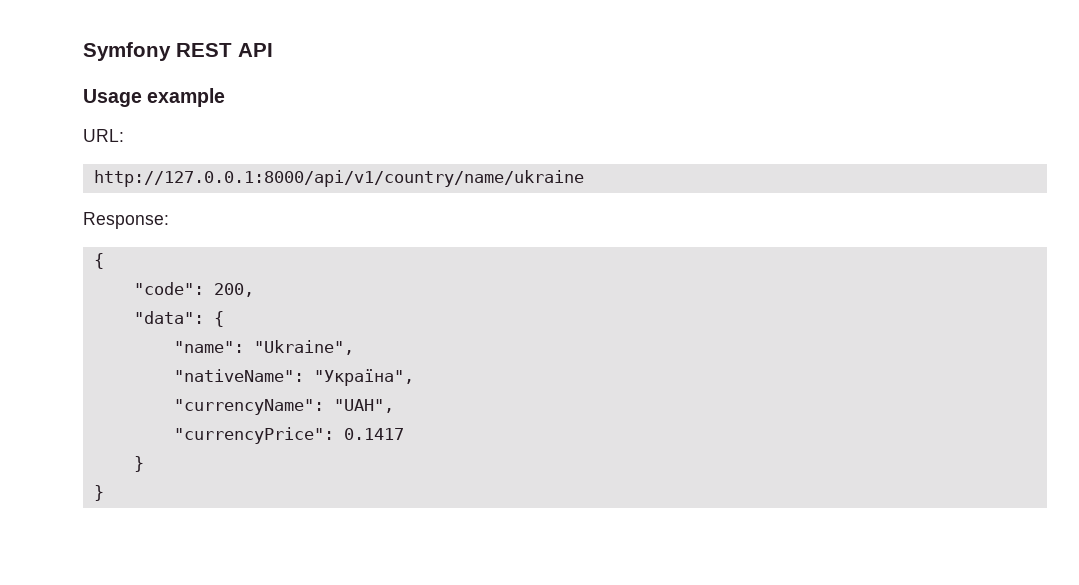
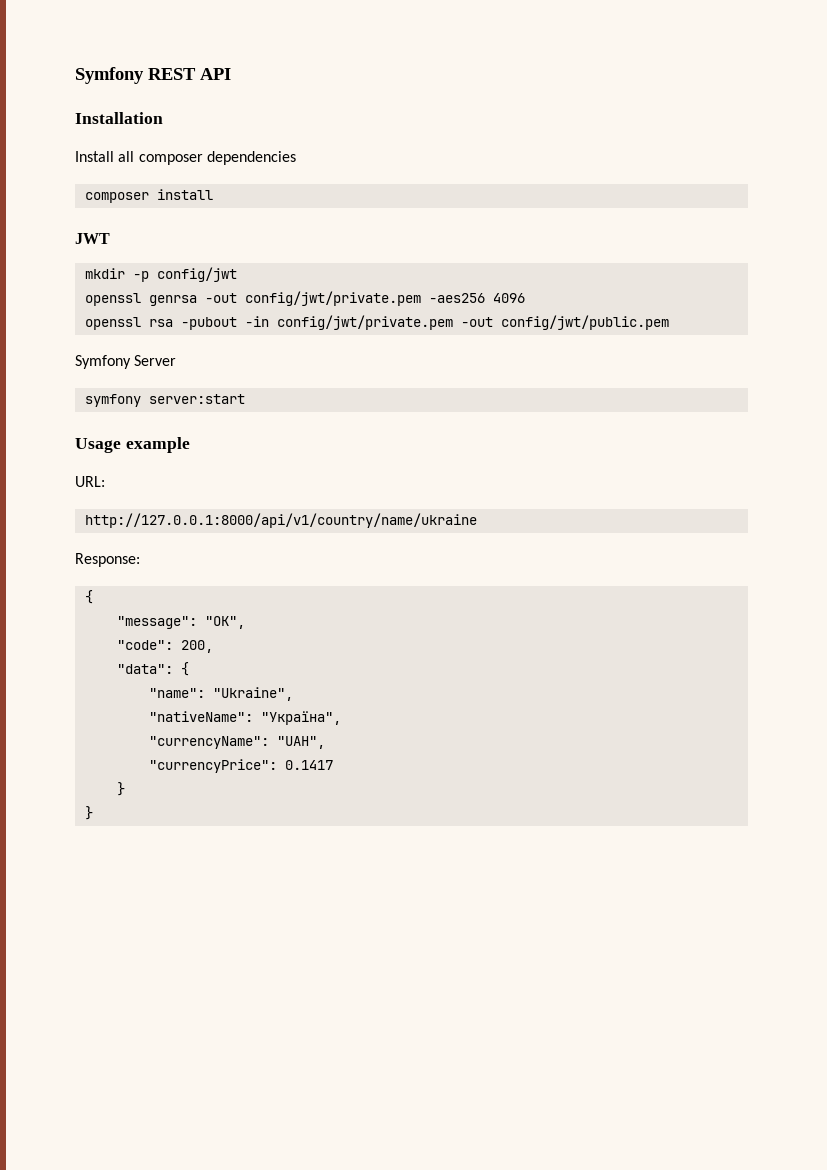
(273, 50) none -> [75,112,163,124] [75,151,296,165] [84,189,213,203] [75,233,110,244] [84,267,237,282] [84,291,525,306] [84,315,669,330] [75,355,177,369] [84,394,245,407] // Installation // Install all composer dependencies // composer install // JWT // mkdir -p config/jwt // openssl genrsa -out config/jwt/private.pem -aes256 4096 // openssl rsa -pubout -in config/jwt/private.pem -out config/jwt/public.pem // Symfony Server // symfony server:start
(104, 261) none -> [116,616,245,629] // "message": "OK",

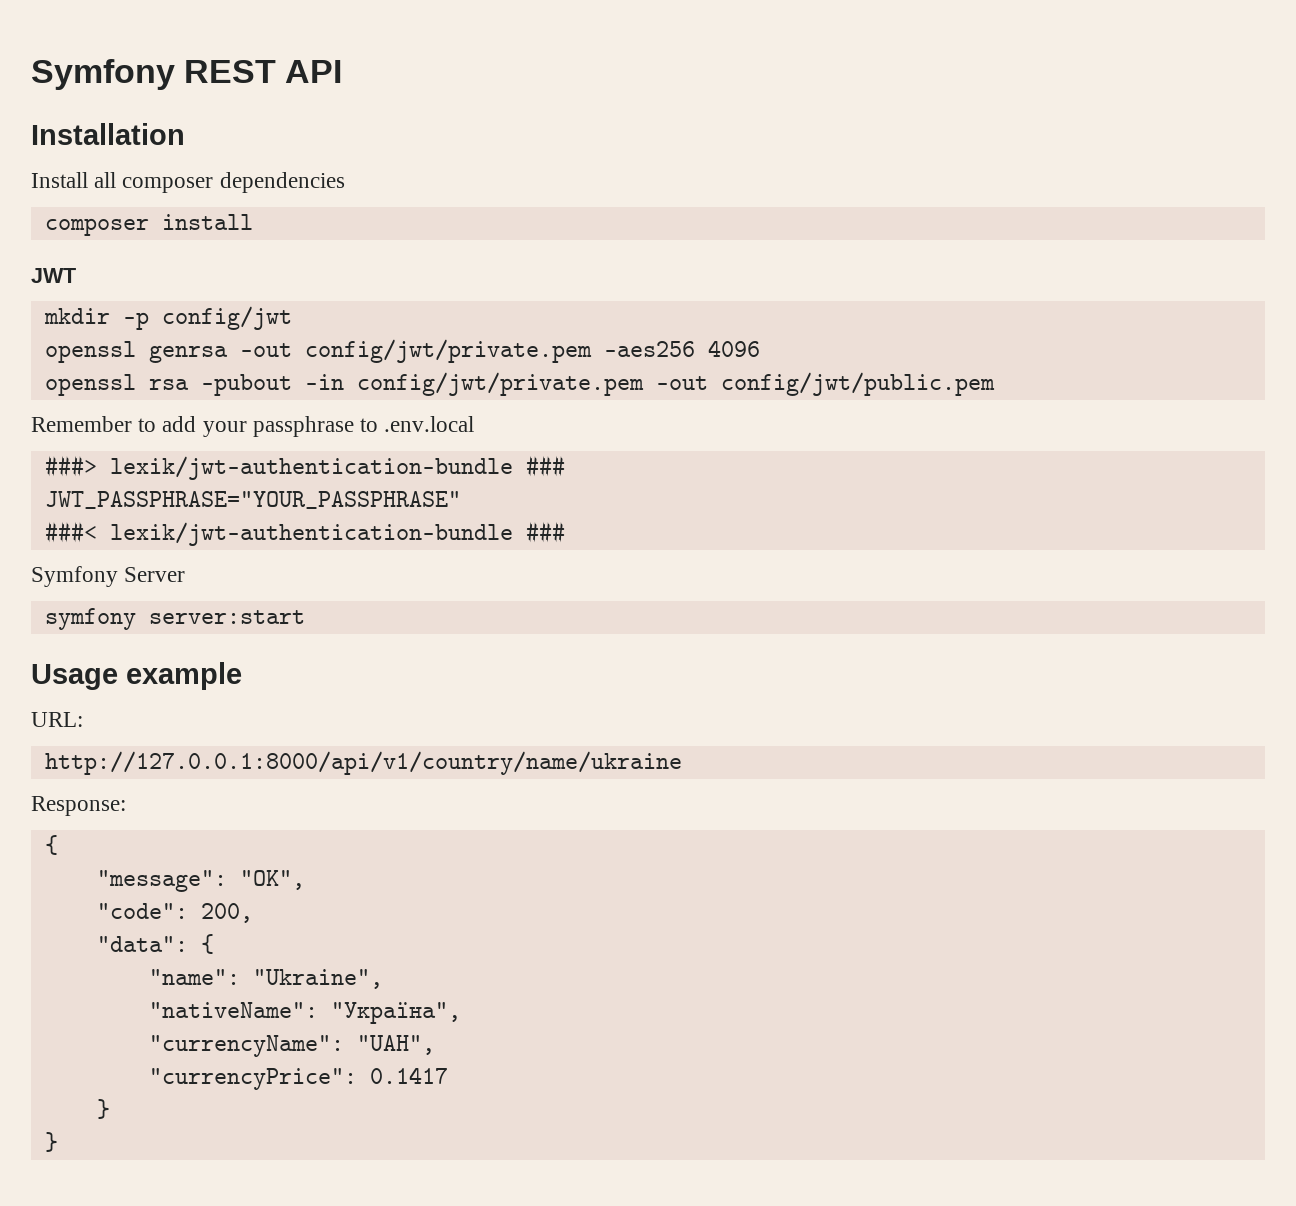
(669, 322) none -> [31,416,475,437] [44,455,565,480] [44,491,461,509] [44,521,565,546] // Remember to add your passphrase to .env.local // ###> lexik/jwt-authentication-bundle ### // JWT_PASSPHRASE="YOUR_PASSPHRASE" // ###< lexik/jwt-authentication-bundle ###

